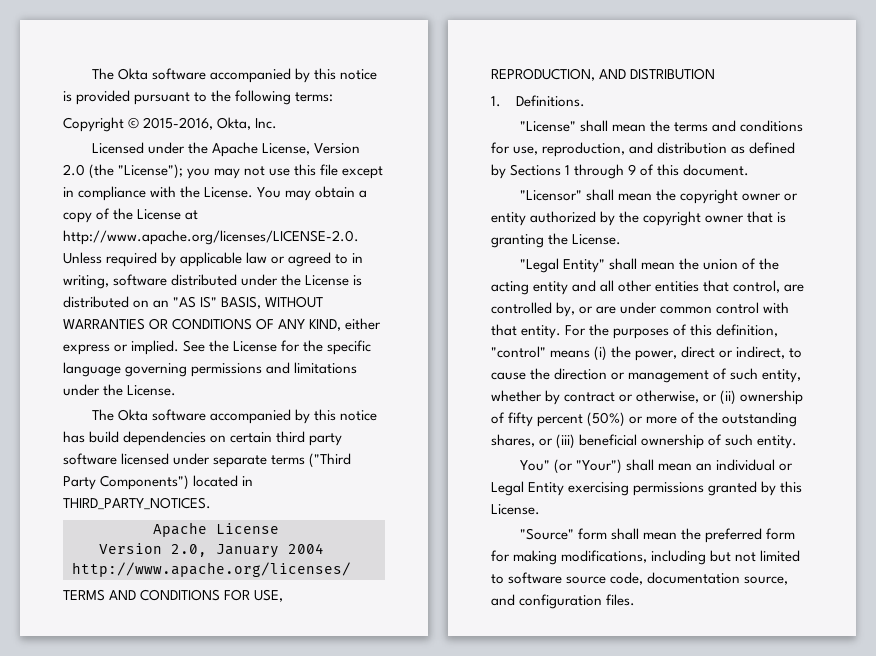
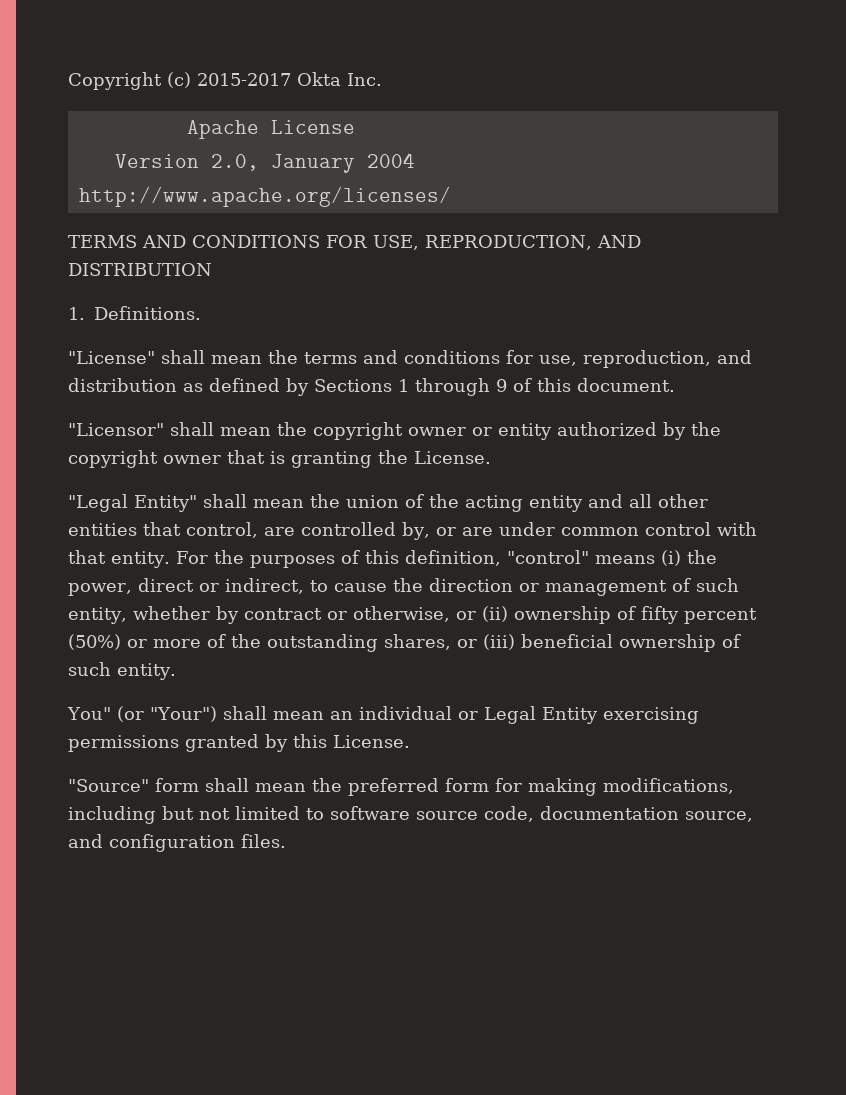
[91,68,377,83] [63,90,334,105] [63,117,278,132] [91,142,360,157] [63,164,384,179] [63,186,368,201] [63,208,199,223] [63,230,359,245] [63,252,364,267] [63,274,363,289] [63,296,324,309] [63,318,382,331] [63,340,372,355] [63,362,358,377] [63,384,177,396] [91,409,377,424] [63,431,343,446] [63,453,352,468] [63,475,254,490] [63,497,211,510] The Okta software accompanied by this notice is provided pursuant to the following terms: // Copyright © 2015-2016, Okta, Inc. // Licensed under the Apache License, Version 2.0 (the "License"); you may not use this file except in compliance with the License. You may obtain a copy of the License at http://www.apache.org/licenses/LICENSE-2.0. Unless required by applicable law or agreed to in writing, software distributed under the License is distributed on an "AS IS" BASIS, WITHOUT WARRANTIES OR CONDITIONS OF ANY KIND, either express or implied. See the License for the specific language governing permissions and limitations under the License. // The Okta software accompanied by this notice has build dependencies on certain third party software licensed under separate terms ("Third Party Components") located in THIRD_PARTY_NOTICES. -> [68,72,382,90] Copyright (c) 2015-2017 Okta Inc.

